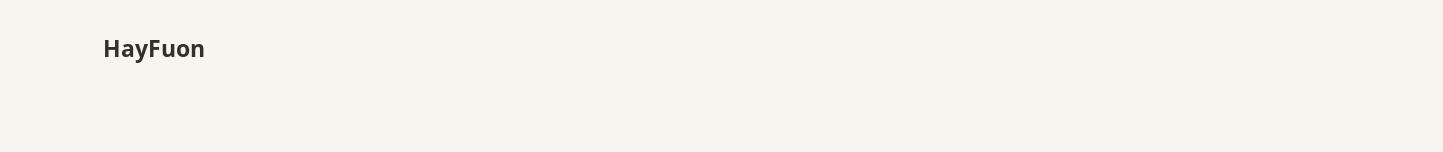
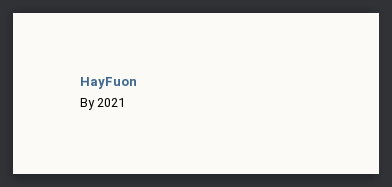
(205, 51) none -> [80,98,126,110] // By 2021

